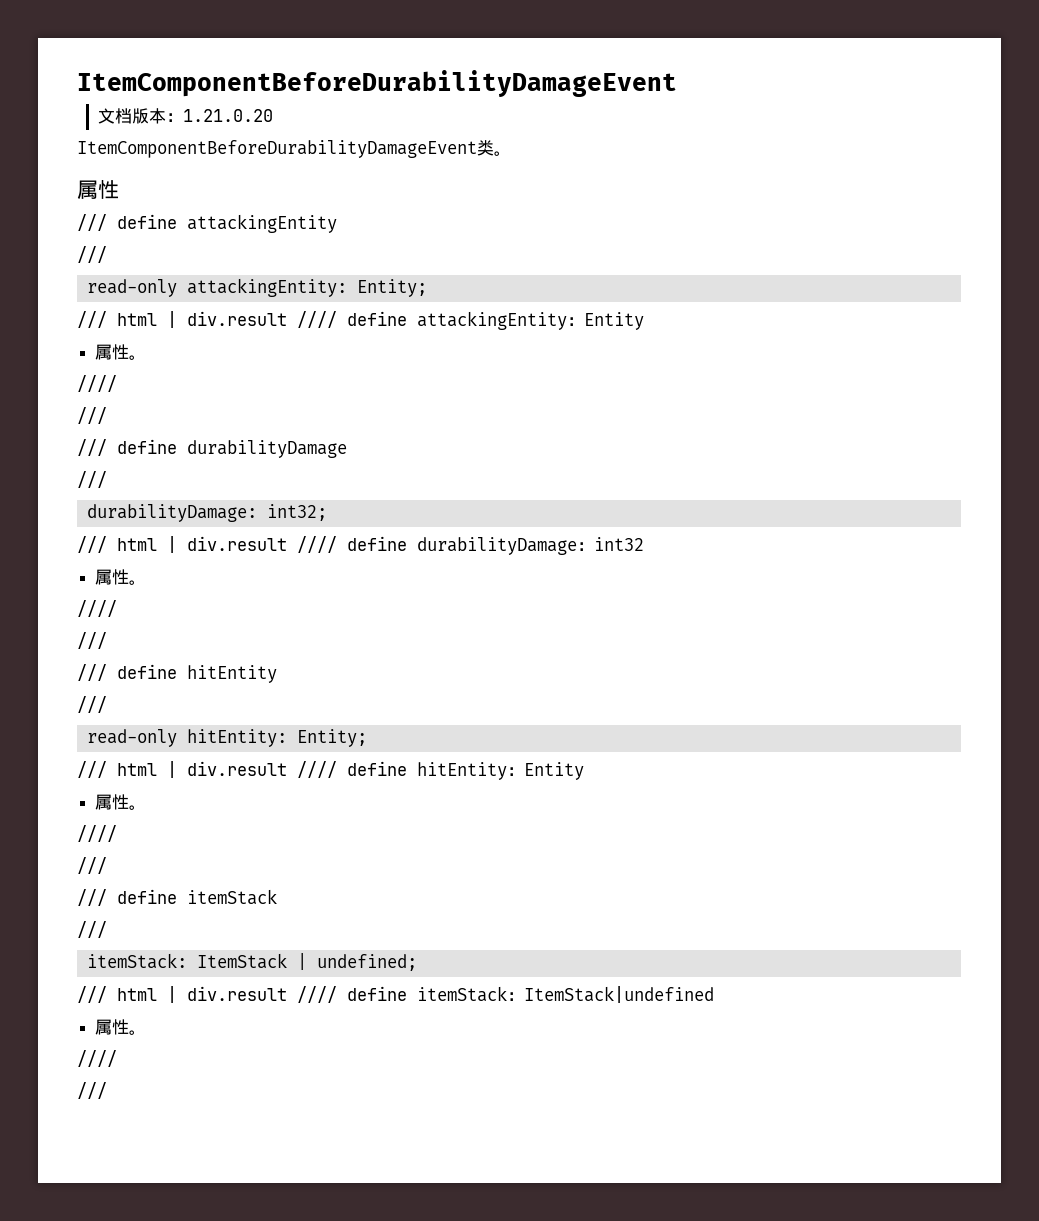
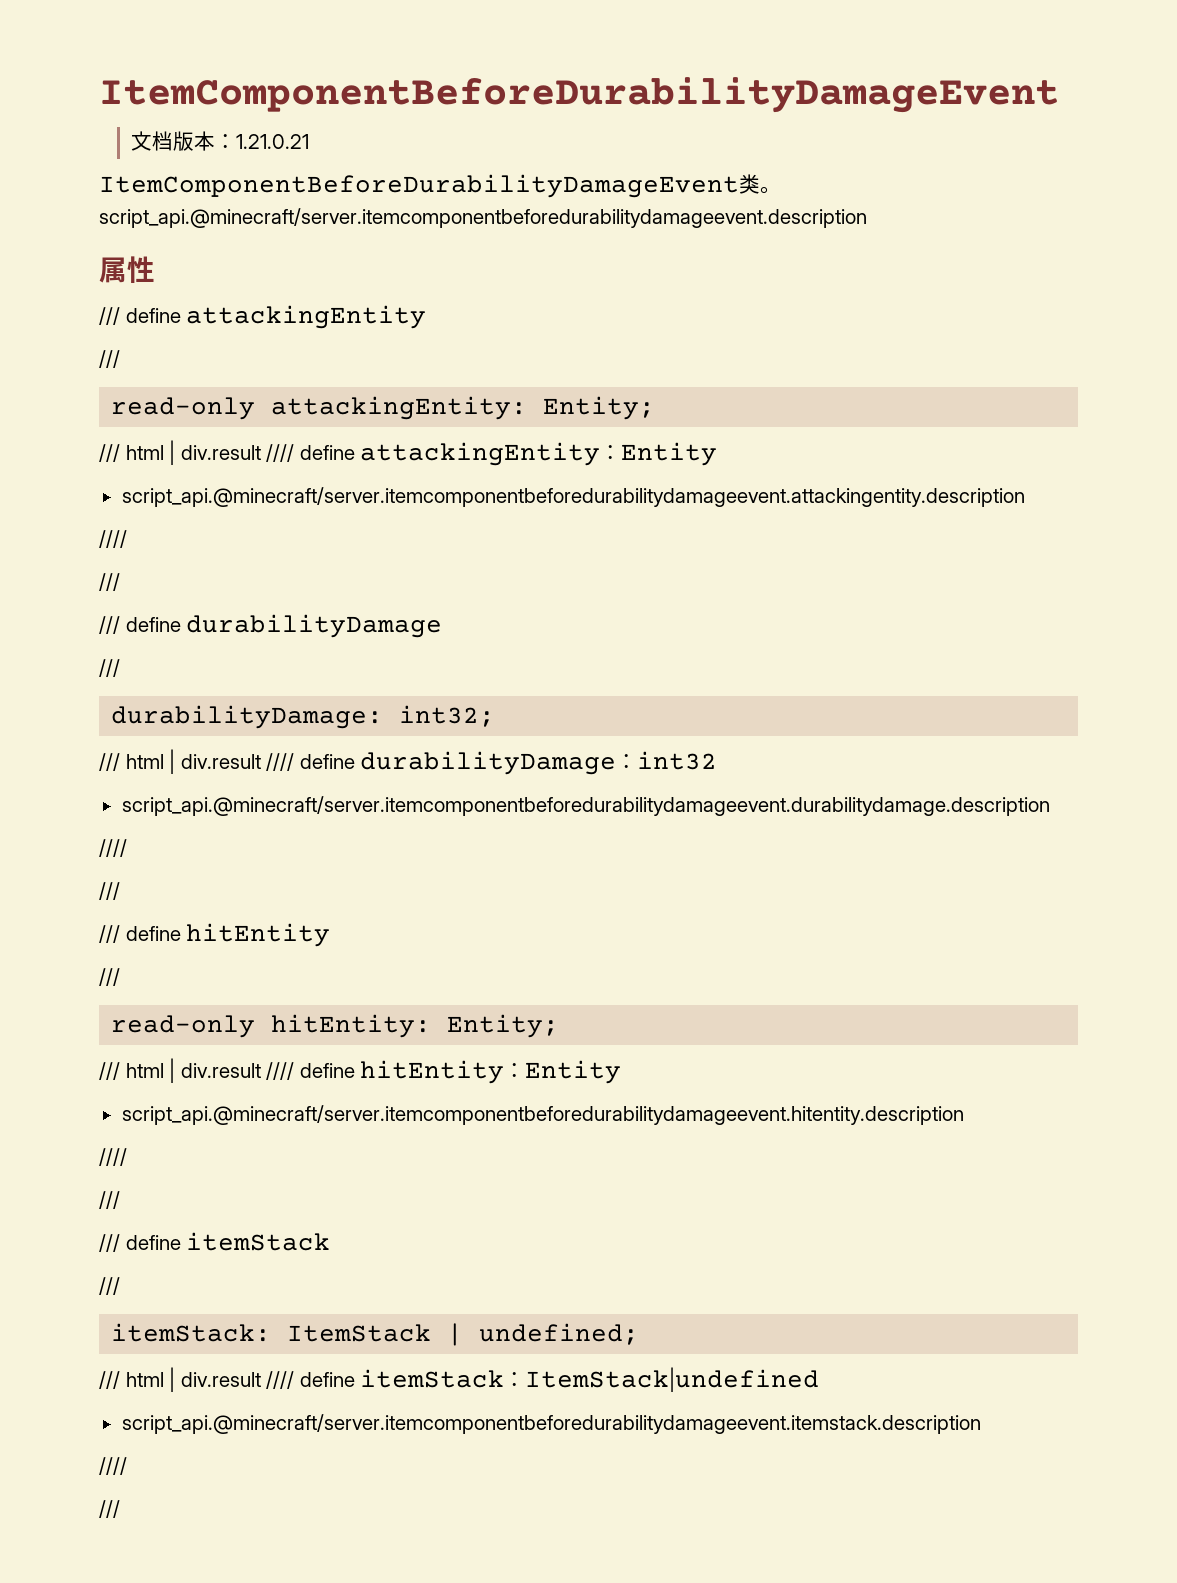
[182,109,273,122] 1.21.0.20 -> [235,134,309,149] 1.21.0.21
(511, 153) none -> [99,208,867,228] script_api.@minecraft/server.itemcomponentbeforedurabilitydamageevent.description
[95,344,147,360] 属性。 -> [121,487,1025,507] script_api.@minecraft/server.itemcomponentbeforedurabilitydamageevent.attackingentity.description
[95,569,147,585] 属性。 -> [121,796,1050,816] script_api.@minecraft/server.itemcomponentbeforedurabilitydamageevent.durabilitydamage.description
[95,794,147,810] 属性。 -> [121,1105,964,1125] script_api.@minecraft/server.itemcomponentbeforedurabilitydamageevent.hitentity.description
[95,1019,147,1035] 属性。 -> [121,1414,981,1434] script_api.@minecraft/server.itemcomponentbeforedurabilitydamageevent.itemstack.description

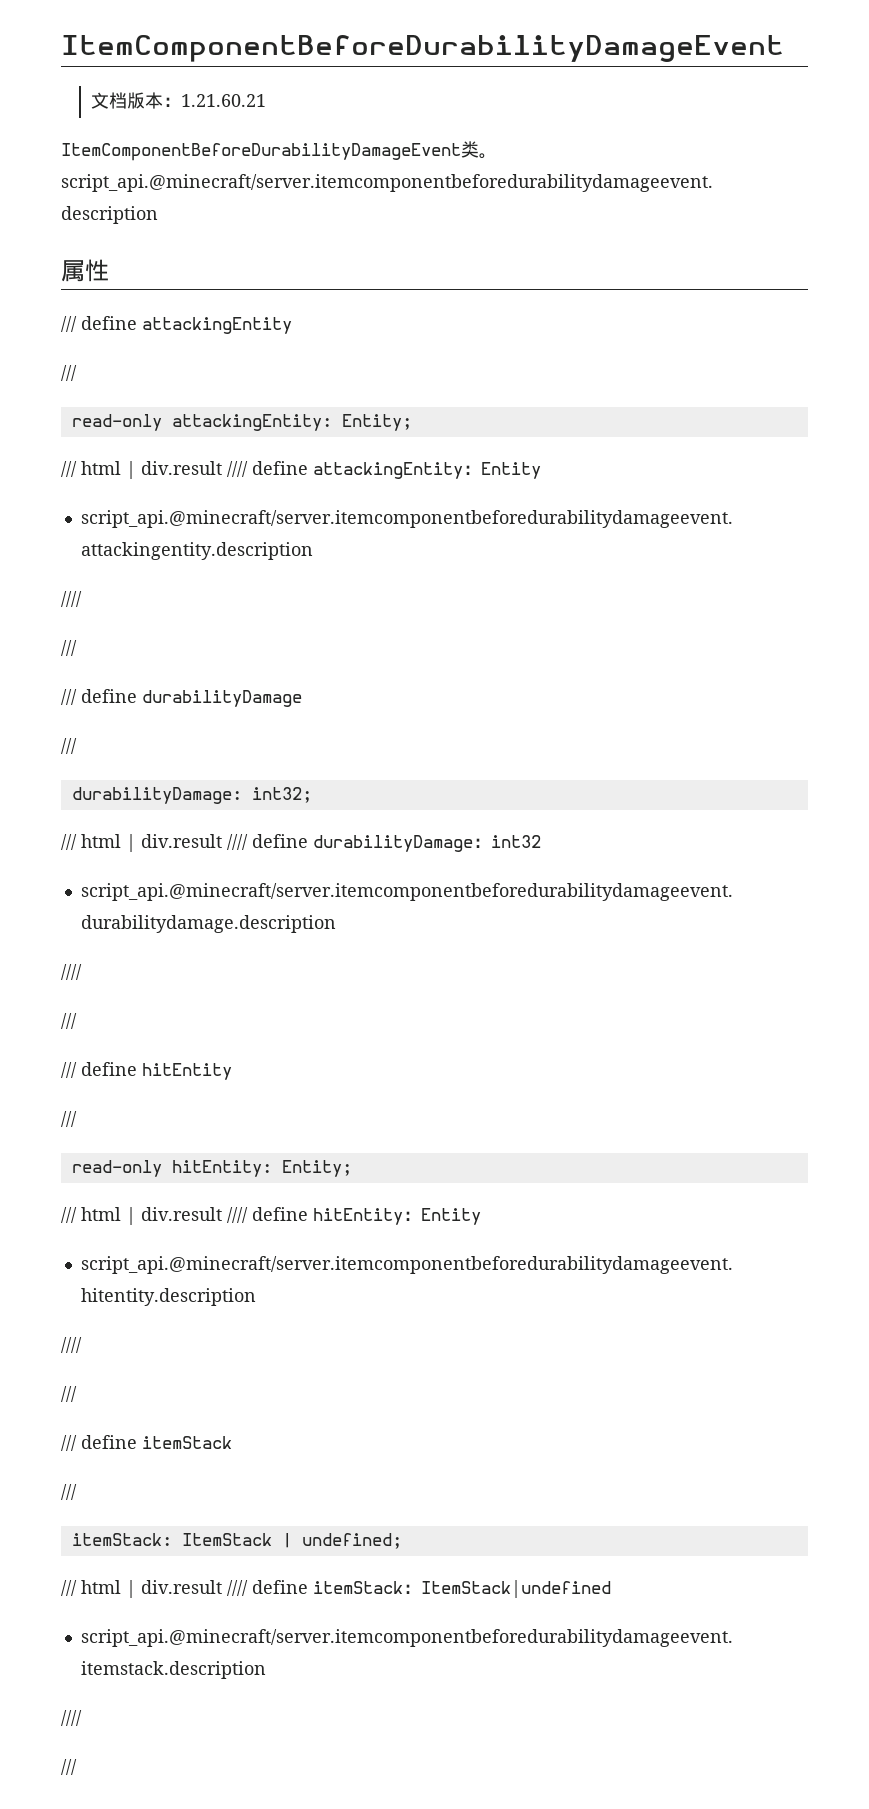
[235,134,309,149] 1.21.0.21 -> [181,94,267,107] 1.21.60.21

